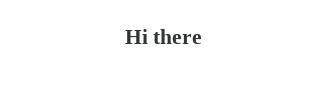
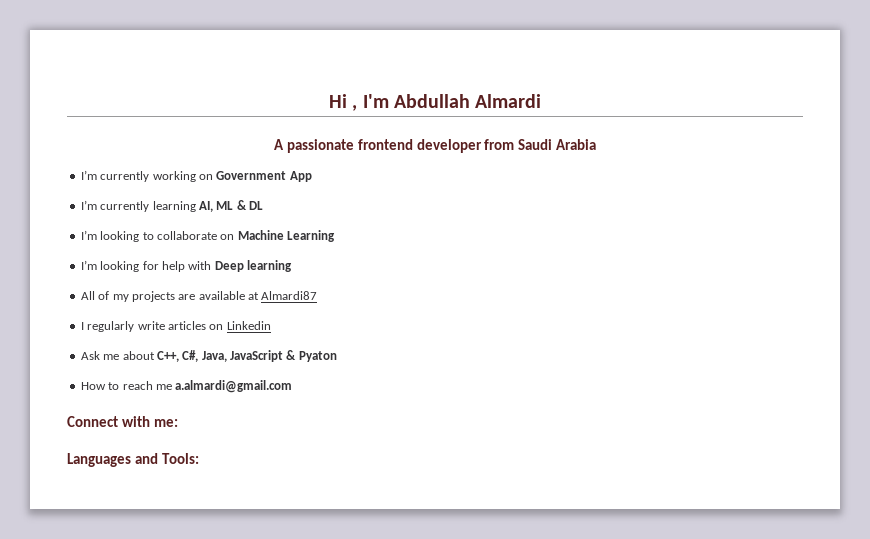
[153,29,203,44] there -> [352,94,542,111] [273,139,597,153] [80,170,312,182] [80,200,263,212] [80,230,335,242] [80,260,292,272] [80,291,318,302] [80,321,271,332] [80,350,337,362] [80,380,293,393] [67,416,178,427] [67,453,199,467] , I'm Abdullah Almardi // A passionate frontend developer from Saudi Arabia // I’m currently working on Government App // I’m currently learning AI, ML & DL // I’m looking to collaborate on Machine Learning // I’m looking for help with Deep learning // All of my projects are available at Almardi87 // I regularly write articles on Linkedin // Ask me about C++, C#, Java, JavaScript & Pyaton // How to reach me a.almardi@gmail.com // Connect with me: // Languages and Tools:

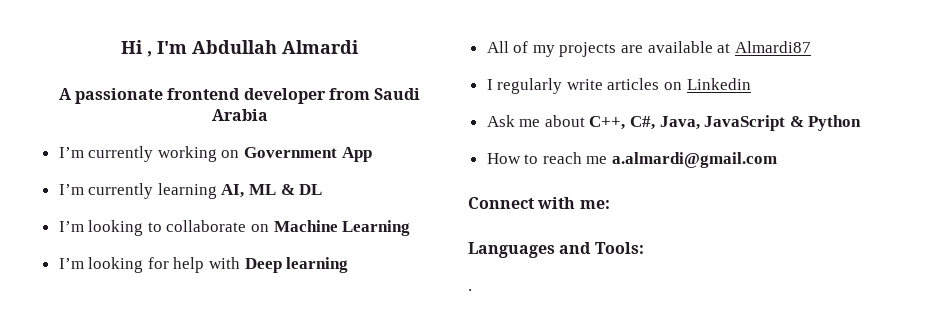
[298,351,337,362] Pyaton -> [808,115,862,131] Python
(199, 458) none -> [468,289,472,291] // .

